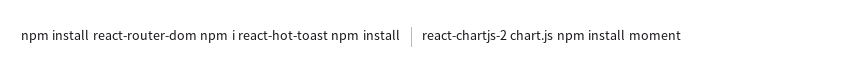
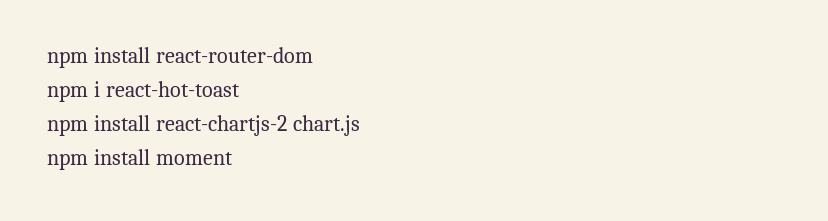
(197, 35) none -> (313, 55) //
(328, 35) none -> (240, 89) //
(554, 36) none -> (360, 125) //

